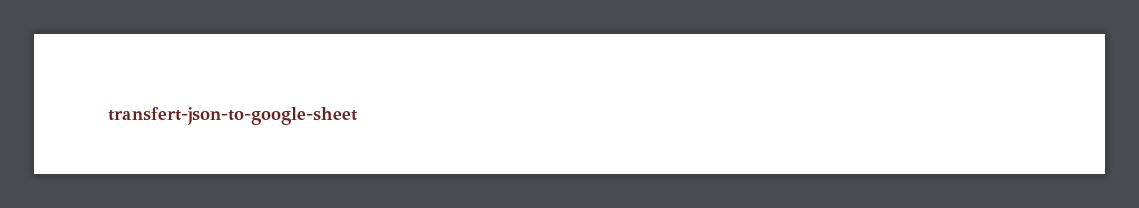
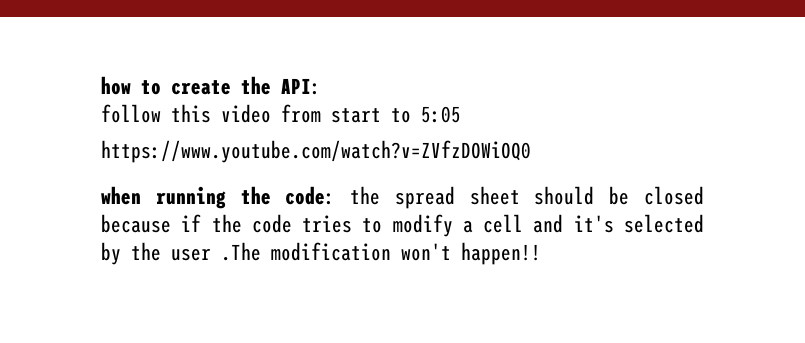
[108,107,357,125] transfert-json-to-google-sheet -> [101,76,321,95] [101,104,461,123] [101,140,531,163] [101,186,704,209] [101,214,704,237] [101,242,541,265] how to create the API: // follow this video from start to 5:05 // https://www.youtube.com/watch?v=ZVfzDOWiOQ0 // when running the code: the spread sheet should be closed because if the code tries to modify a cell and it's selected by the user .The modification won't happen!!

